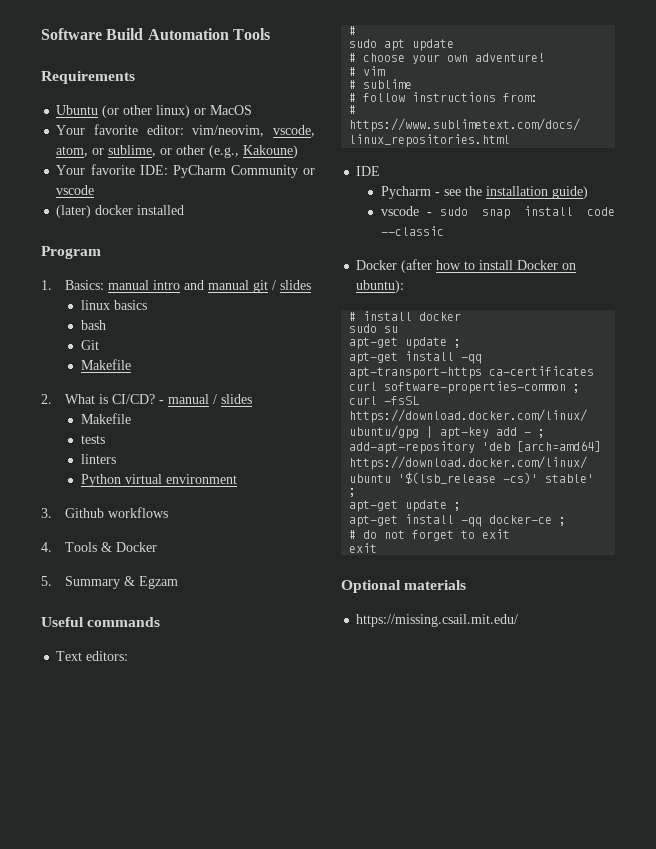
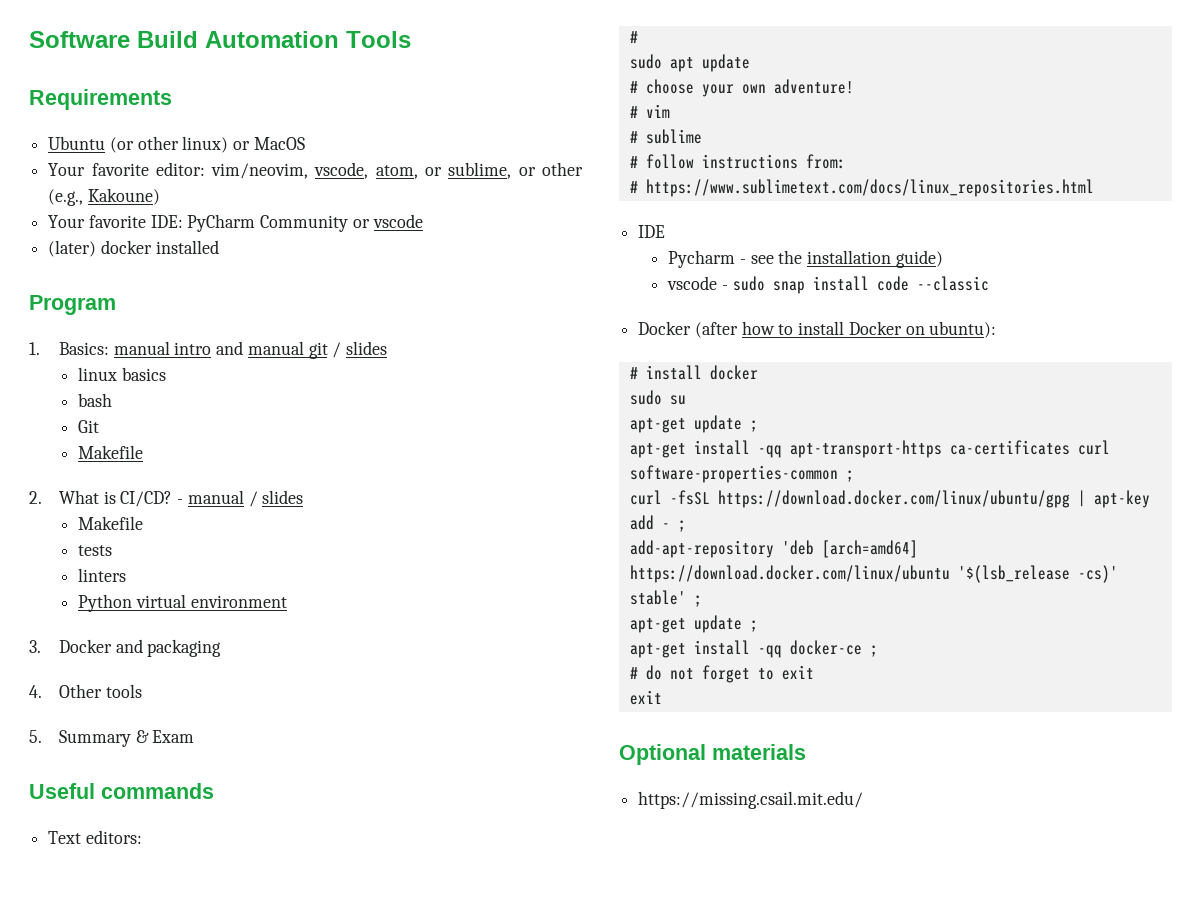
[65,507,169,518] [41,542,158,552] Github workflows // 4. Tools & Docker -> [58,639,222,657] [29,684,142,698] Docker and packaging // 4. Other tools
[139,576,179,589] Egzam -> [152,730,195,743] Exam

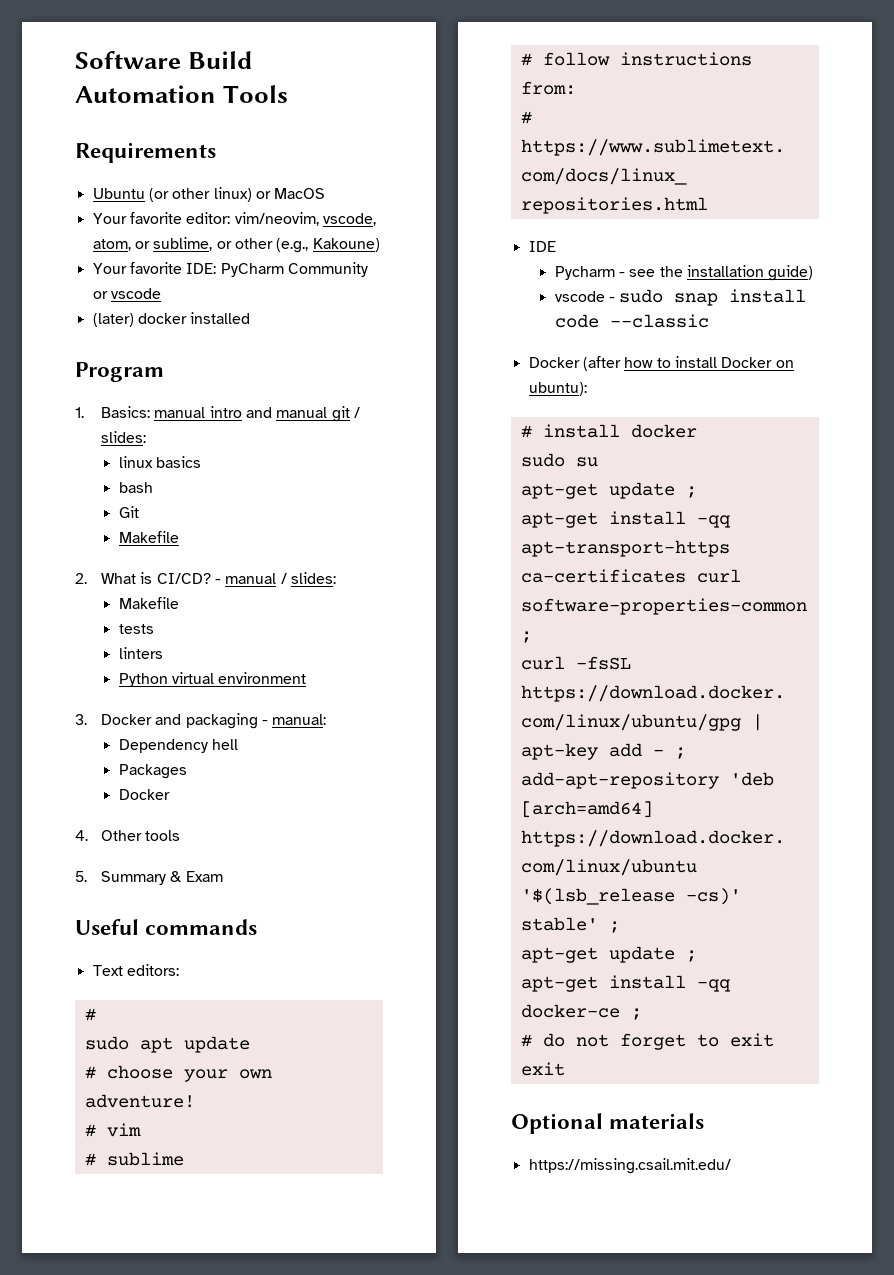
[345,341,387,355] slides -> [101,431,147,443] slides:
[262,490,304,504] slides -> [291,572,337,584] slides:
(222, 648) none -> [262,714,327,725] [118,739,239,753] [118,764,187,779] [118,789,170,800] - manual: // Dependency hell // Packages // Docker

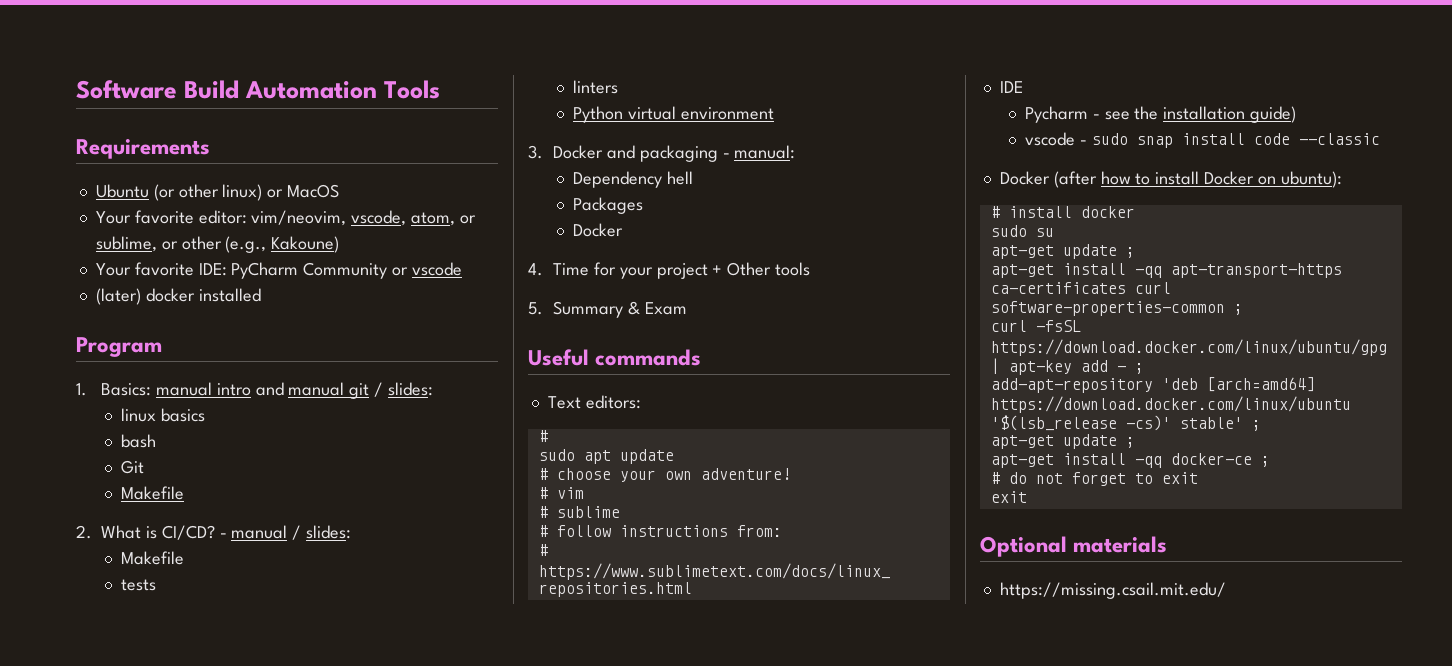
(88, 835) none -> [552,262,723,279] Time for your project +

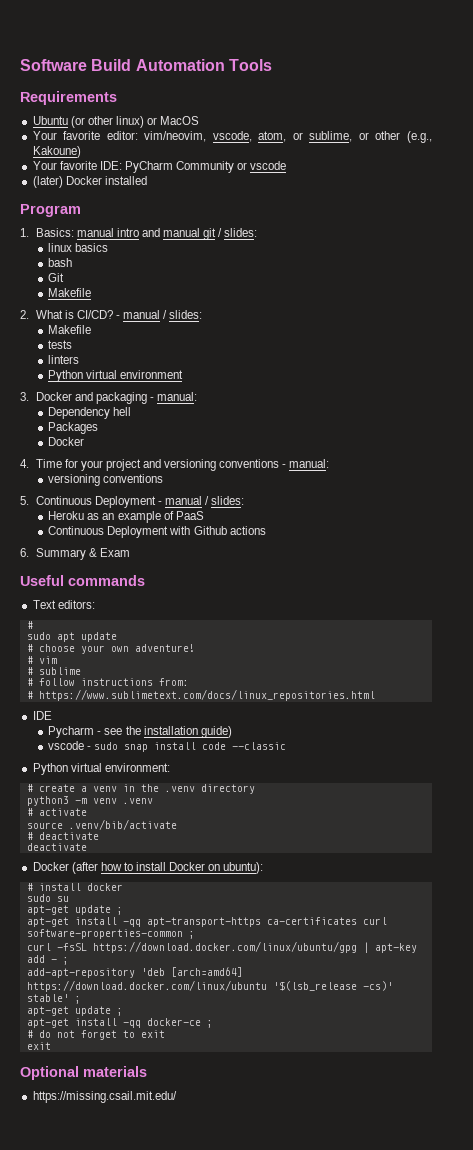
[145,288,195,302] docker -> [65,176,102,185] Docker
[712,262,811,276] [528,302,543,315] + Other tools // 5. -> [142,459,330,471] [48,474,164,486] [20,496,245,508] [48,511,204,523] [48,526,266,538] [20,548,29,557] and versioning conventions - manual: // versioning conventions // 5. Continuous Deployment - manual / slides: // Heroku as an example of PaaS // Continuous Deployment with Github actions // 6.
(1380, 139) none -> [32,763,170,775] [26,784,255,794] [26,796,153,806] [26,808,87,816] [26,819,177,830] [26,832,99,840] [26,843,87,851] // Python virtual environment: // # create a venv in the .venv directory // python3 -m venv .venv // # activate // source .venv/bib/activate // # deactivate // deactivate

